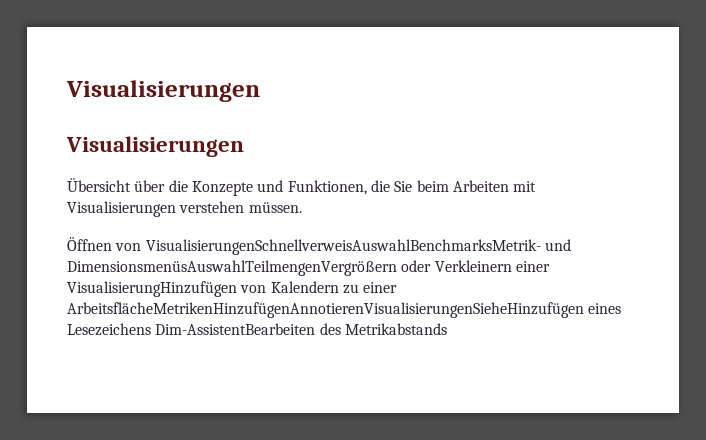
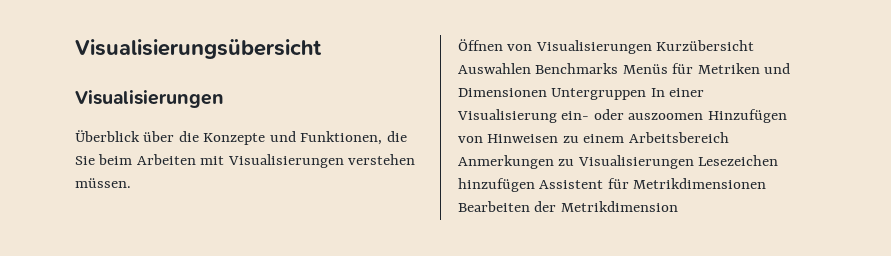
[66,80,260,102] [66,136,244,157] [67,178,131,192] Visualisierungen // Visualisierungen // Übersicht -> [75,39,322,59] [75,90,224,108] [75,130,140,142] Visualisierungsübersicht // Visualisierungen // Überblick
[145,239,571,255] [67,260,550,276] [67,281,398,297] [67,302,622,318] [67,323,447,336] VisualisierungenSchnellverweisAuswahlBenchmarksMetrik- und DimensionsmenüsAuswahlTeilmengenVergrößern oder Verkleinern einer VisualisierungHinzufügen von Kalendern zu einer ArbeitsflächeMetrikenHinzufügenAnnotierenVisualisierungenSieheHinzufügen eines Lesezeichens Dim-AssistentBearbeiten des Metrikabstands -> [535,40,755,54] [458,63,791,74] [458,88,705,100] [457,109,787,123] [458,132,729,143] [458,155,779,169] [458,178,767,192] [458,201,678,212] Visualisierungen Kurzübersicht Auswahlen Benchmarks Menüs für Metriken und Dimensionen Untergruppen In einer Visualisierung ein- oder auszoomen Hinzufügen von Hinweisen zu einem Arbeitsbereich Anmerkungen zu Visualisierungen Lesezeichen hinzufügen Assistent für Metrikdimensionen Bearbeiten der Metrikdimension

